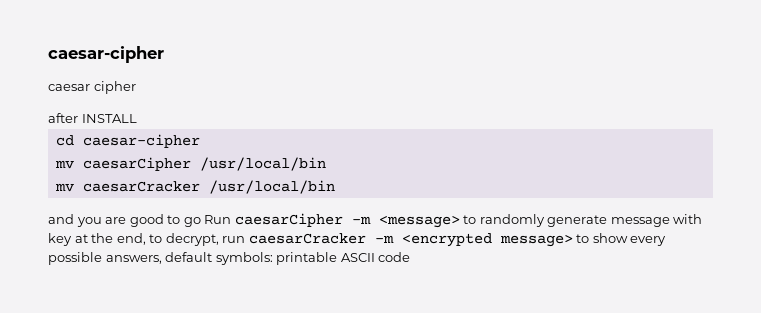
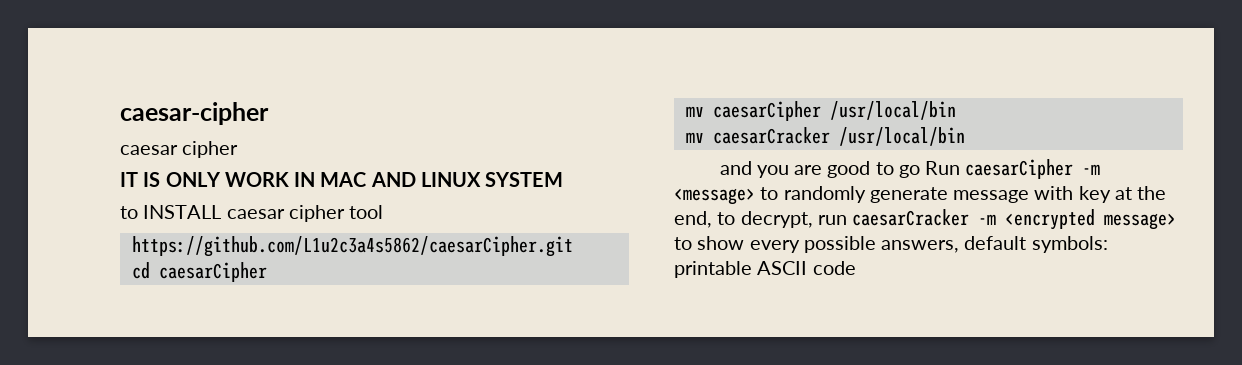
[48,113,137,123] after INSTALL -> [120,172,564,187] [120,205,384,222] [131,236,573,257] IT IS ONLY WORK IN MAC AND LINUX SYSTEM // to INSTALL caesar cipher tool // https://github.com/L1u2c3a4s5862/caesarCipher.git
[82,134,200,148] caesar-cipher -> [158,262,267,282] caesarCipher

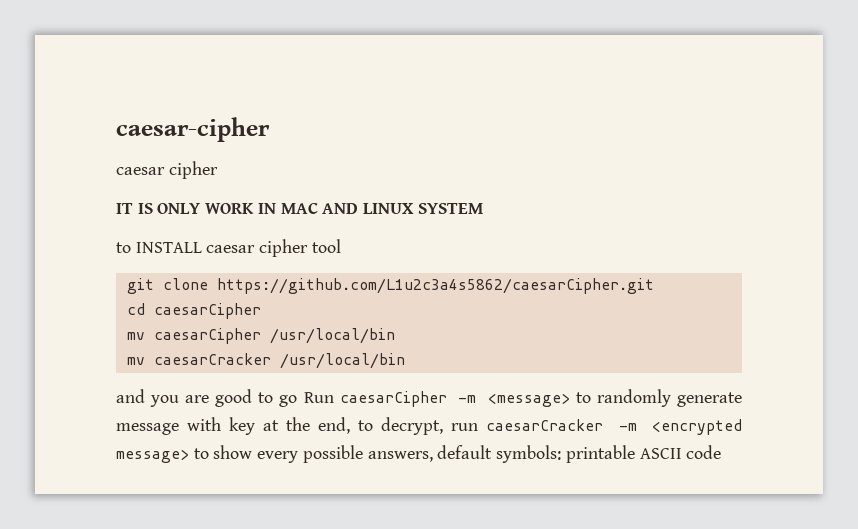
(384, 212) none -> [126,278,208,294] git clone

